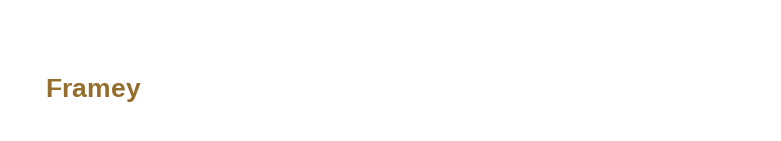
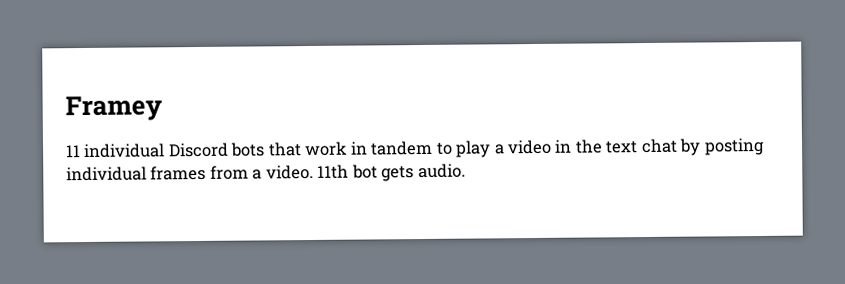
(141, 90) none -> [66,137,765,159] [66,163,466,182] // 11 individual Discord bots that work in tandem to play a video in the text chat by posting individual frames from a video. 11th bot gets audio.

